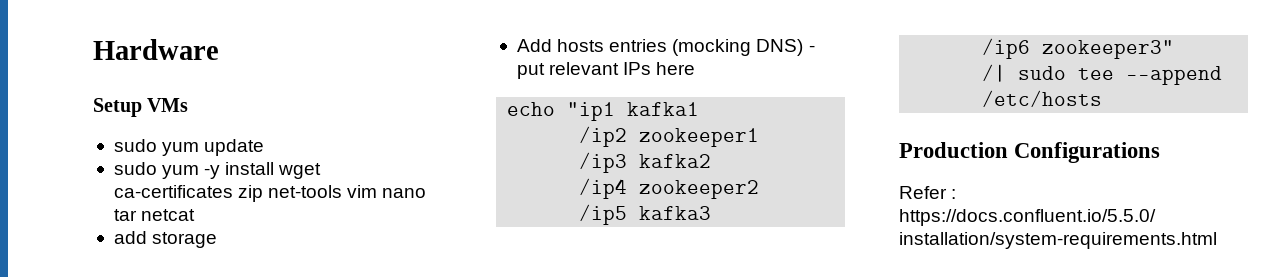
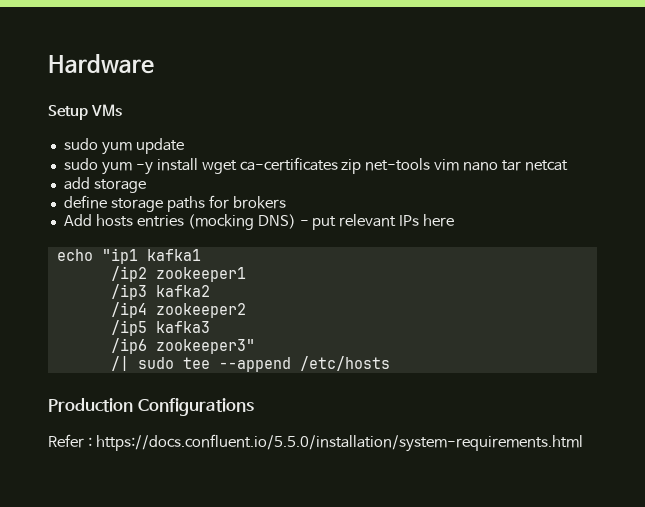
(218, 240) none -> [63,195,286,212] // define storage paths for brokers

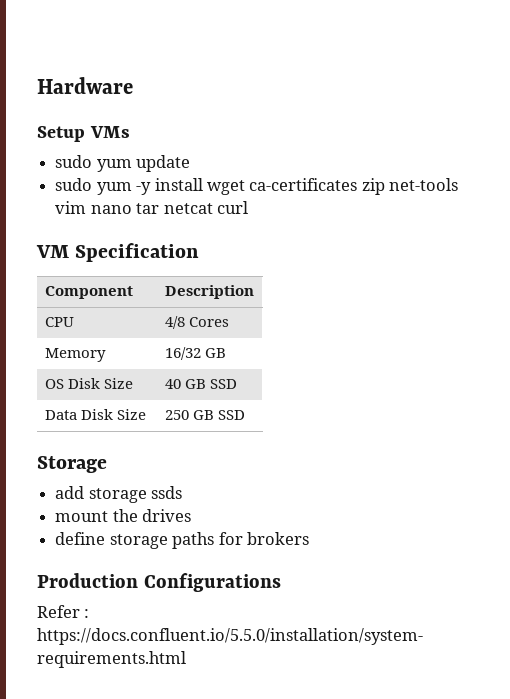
[63,177,146,193] // add storage -> [216,201,248,214] [36,243,200,262] [44,286,133,299] [164,285,254,299] [44,317,74,327] [164,316,229,329] [44,348,106,362] [164,347,226,360] [44,378,133,389] [164,379,237,389] [44,409,146,420] [164,410,245,420] [37,456,107,473] [55,486,183,503] [55,509,192,522] curl // VM Specification // Component | Description // CPU | 4/8 Cores // Memory | 16/32 GB // OS Disk Size | 40 GB SSD // Data Disk Size | 250 GB SSD // Storage // add storage ssds // mount the drives
[63,214,455,230] [56,248,201,264] [110,266,246,282] [110,284,210,300] [110,302,246,318] [110,320,210,336] [110,338,255,354] [110,356,390,372] // Add hosts entries (mocking DNS) - put relevant IPs here // echo "ip1 kafka1 // /ip2 zookeeper1 // /ip3 kafka2 // /ip4 zookeeper2 // /ip5 kafka3 // /ip6 zookeeper3" // /| sudo tee --append /etc/hosts -> (309, 538) none

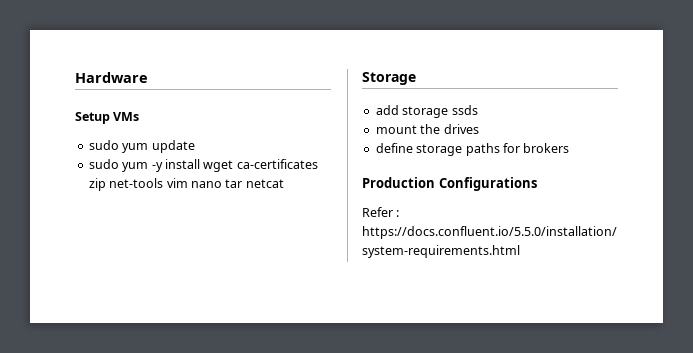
[216,201,248,214] [36,243,200,262] [44,286,133,299] [164,285,254,299] [44,317,74,327] [164,316,229,329] [44,348,106,362] [164,347,226,360] [44,378,133,389] [164,379,237,389] [44,409,146,420] [164,410,245,420] curl // VM Specification // Component | Description // CPU | 4/8 Cores // Memory | 16/32 GB // OS Disk Size | 40 GB SSD // Data Disk Size | 250 GB SSD -> (284, 183) none

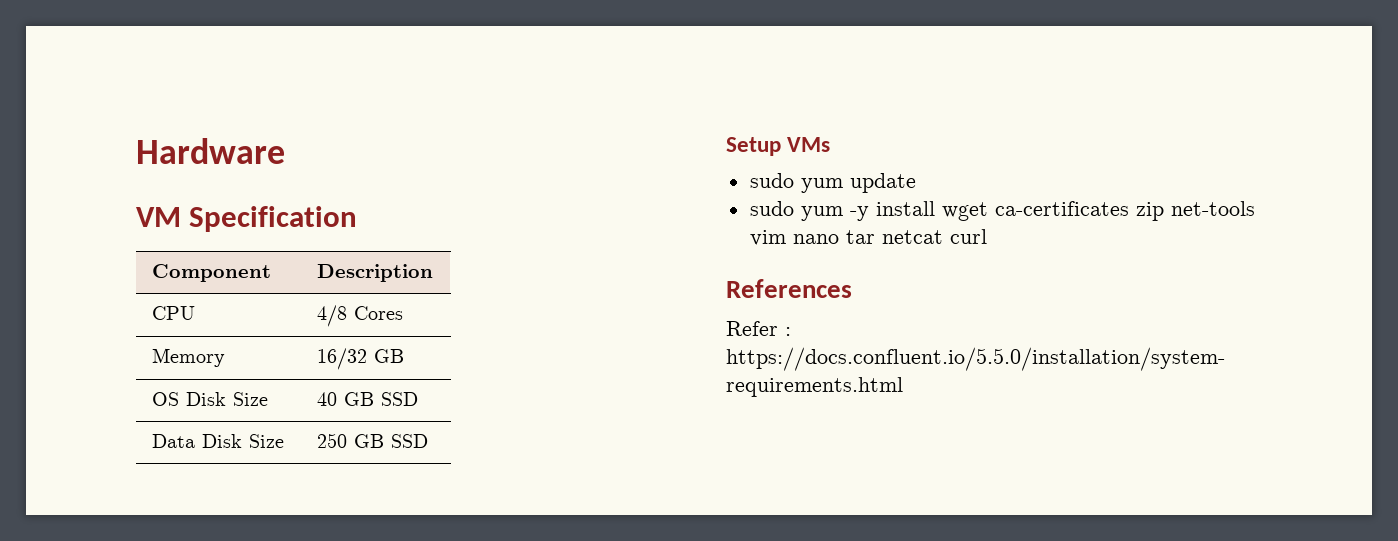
(148, 77) none -> [136,206,358,232] [152,264,272,282] [317,264,434,282] [152,306,196,320] [317,305,404,327] [152,348,226,367] [317,348,405,370] [152,392,269,406] [317,392,419,406] [152,434,285,448] [317,433,429,448] // VM Specification // Component | Description // CPU | 4/8 Cores // Memory | 16/32 GB // OS Disk Size | 40 GB SSD // Data Disk Size | 250 GB SSD
[362,72,416,85] [375,105,478,118] [375,124,479,134] [375,143,570,156] [362,177,537,191] // Storage // add storage ssds // mount the drives // define storage paths for brokers // Production Configurations -> [949,229,987,244] [726,279,852,298] curl // References

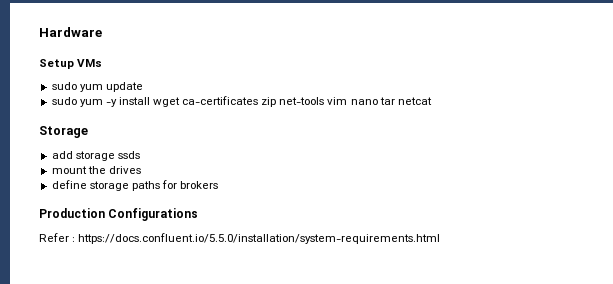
[136,206,358,232] [152,264,272,282] [317,264,434,282] [152,306,196,320] [317,305,404,327] [152,348,226,367] [317,348,405,370] [152,392,269,406] [317,392,419,406] [152,434,285,448] [317,433,429,448] // VM Specification // Component | Description // CPU | 4/8 Cores // Memory | 16/32 GB // OS Disk Size | 40 GB SSD // Data Disk Size | 250 GB SSD -> (102, 32) none
[949,229,987,244] [726,279,852,298] curl // References -> [39,126,88,138] [51,151,140,161] [51,166,141,174] [51,180,219,191] [39,208,199,221] // Storage // add storage ssds // mount the drives // define storage paths for brokers // Production Configurations

